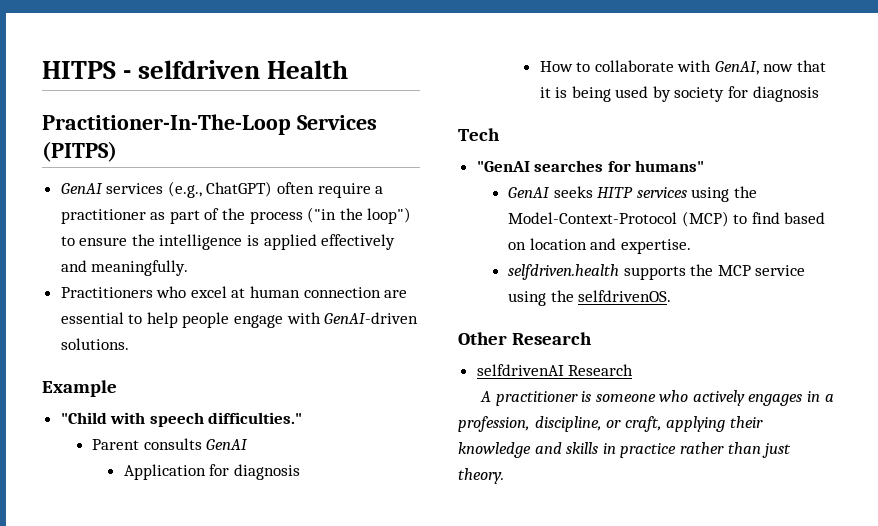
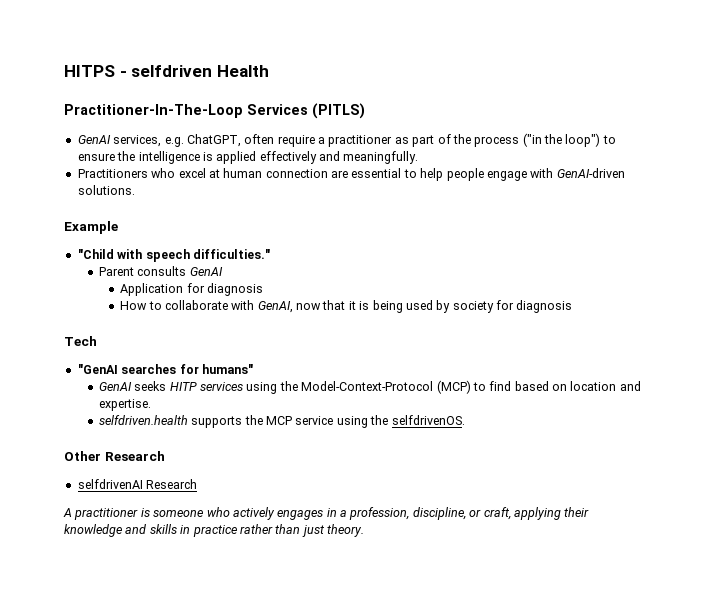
[42,141,117,162] [60,181,273,198] (PITPS) // GenAI services (e.g., ChatGPT) -> [312,103,365,119] [77,134,241,147] (PITLS) // GenAI services, e.g. ChatGPT,

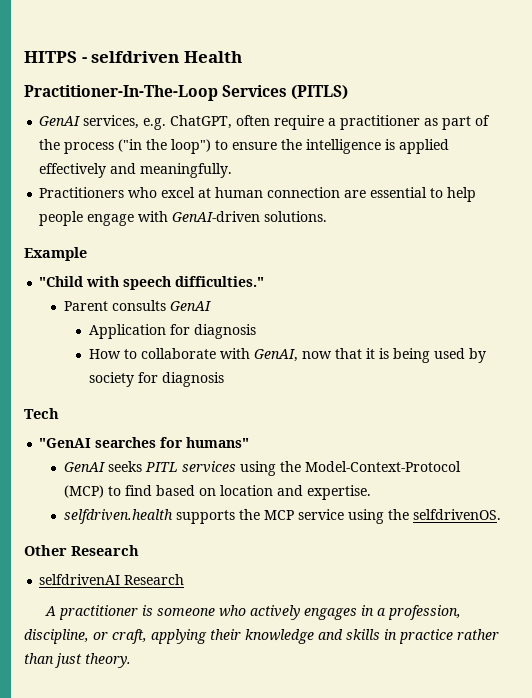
[169,382,197,391] HITP -> [145,462,179,472] PITL

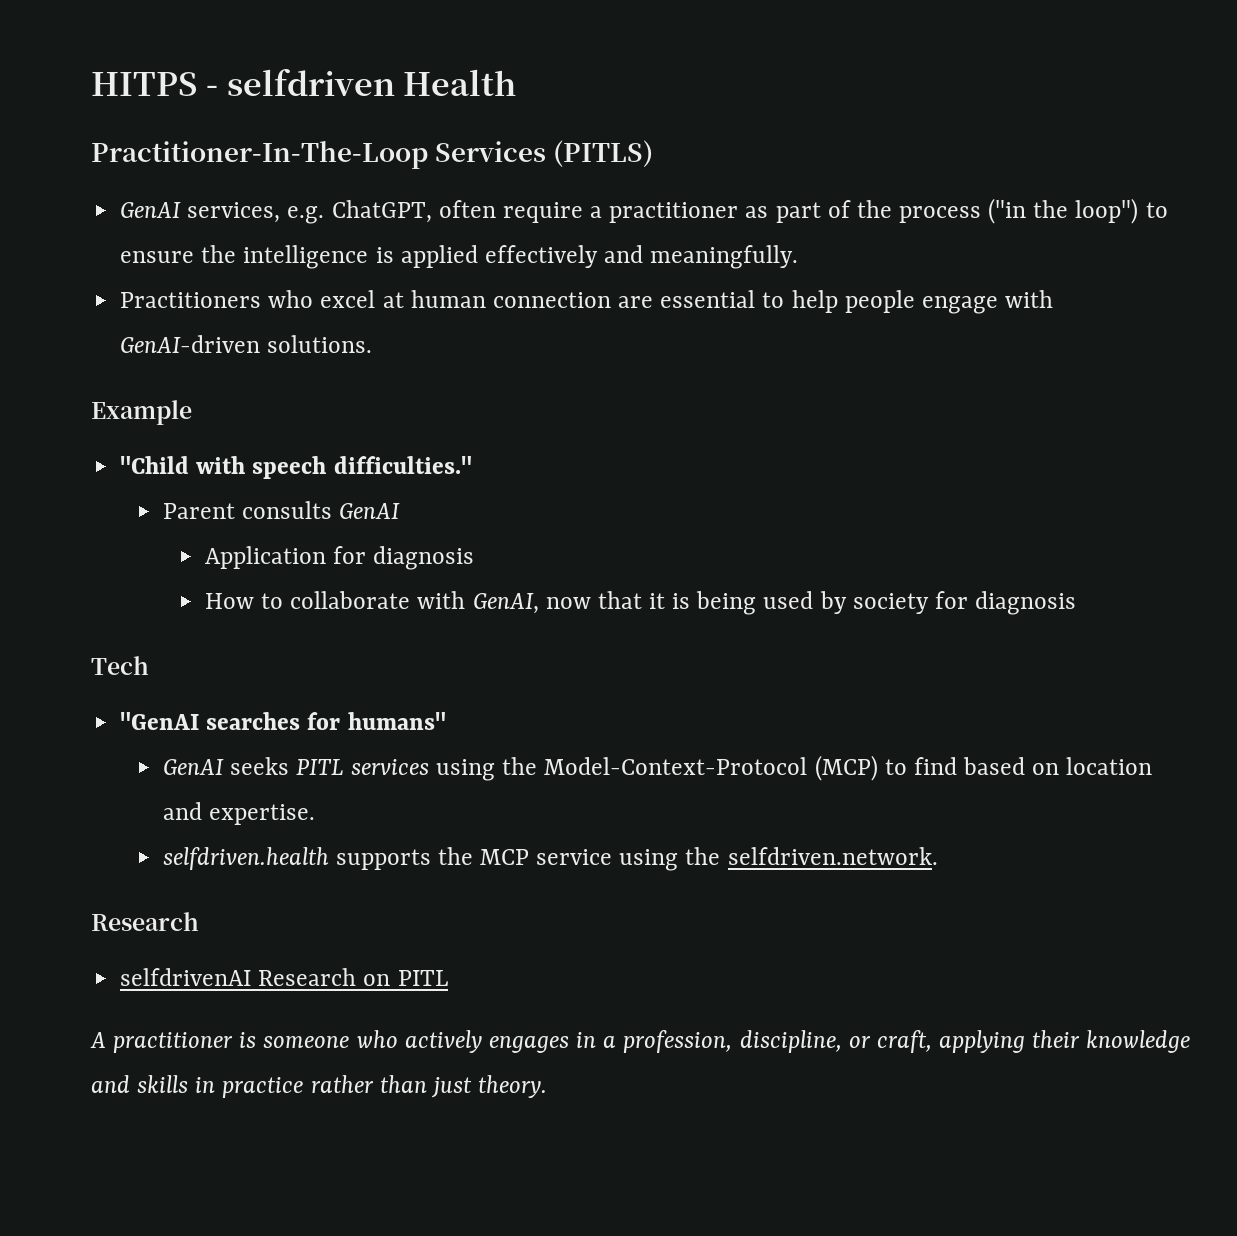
[413,509,502,520] [24,545,67,556] selfdrivenOS. // Other -> [727,847,938,865] selfdriven.network. //
(185, 579) none -> [363,970,448,986] on PITL

